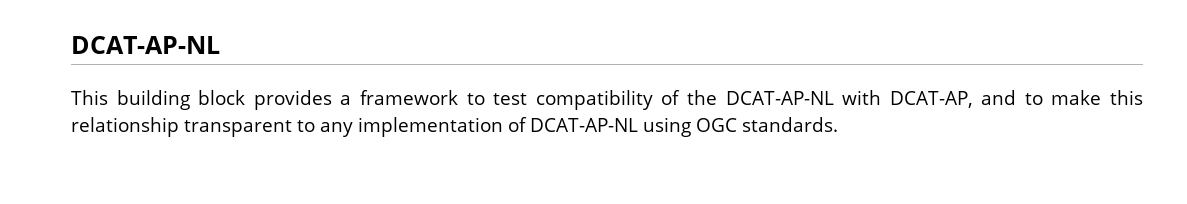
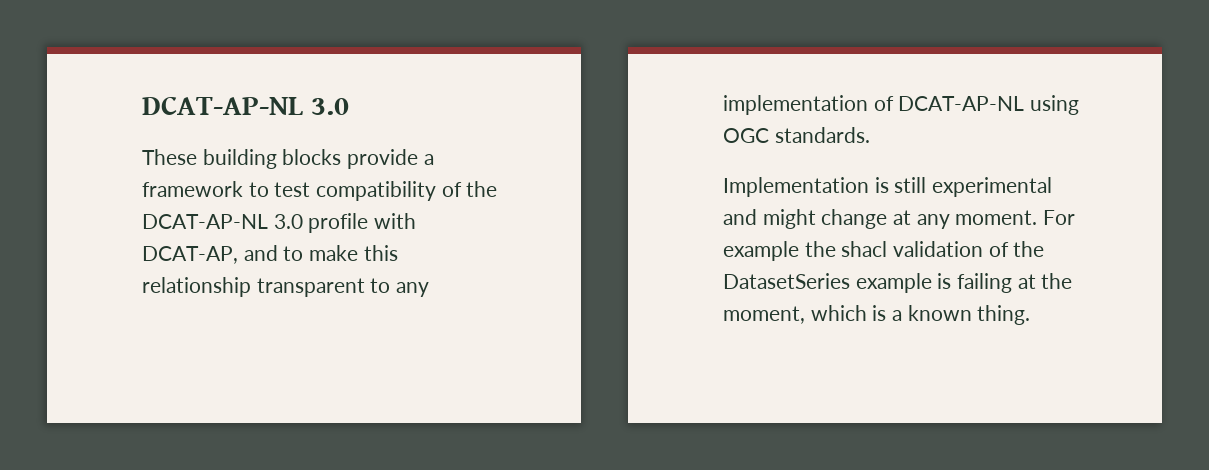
[71,36,220,54] [71,90,332,110] DCAT-AP-NL // This building block provides -> [142,96,349,115] [142,149,419,169] DCAT-AP-NL 3.0 // These building blocks provide
(834, 98) none -> [273,213,369,233] 3.0 profile
(838, 124) none -> [723,177,1053,197] [723,209,1076,229] [723,241,1045,261] [723,273,1073,293] [723,305,1031,325] // Implementation is still experimental and might change at any moment. For example the shacl validation of the DatasetSeries example is failing at the moment, which is a known thing.

